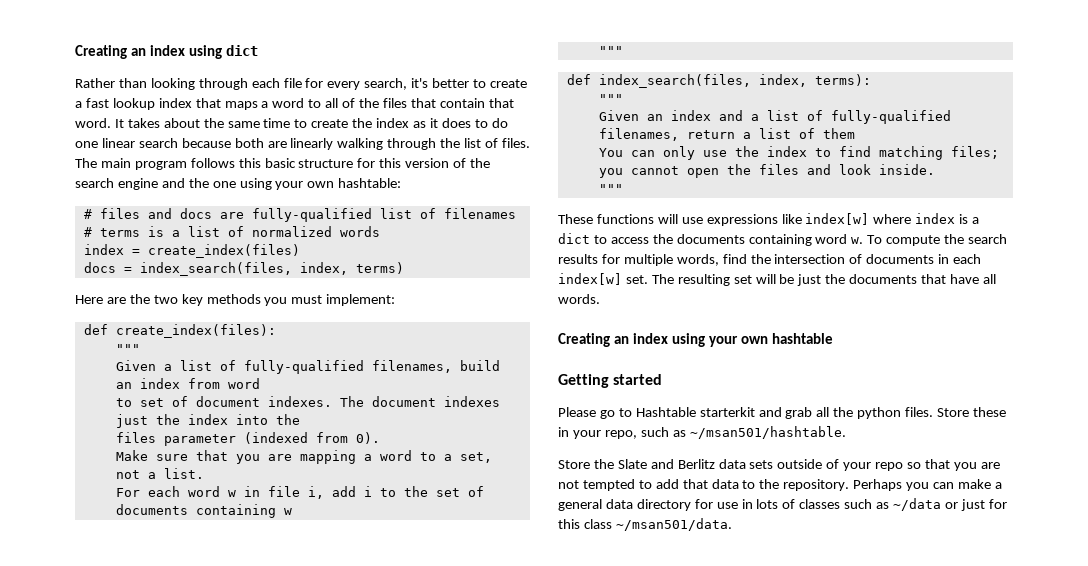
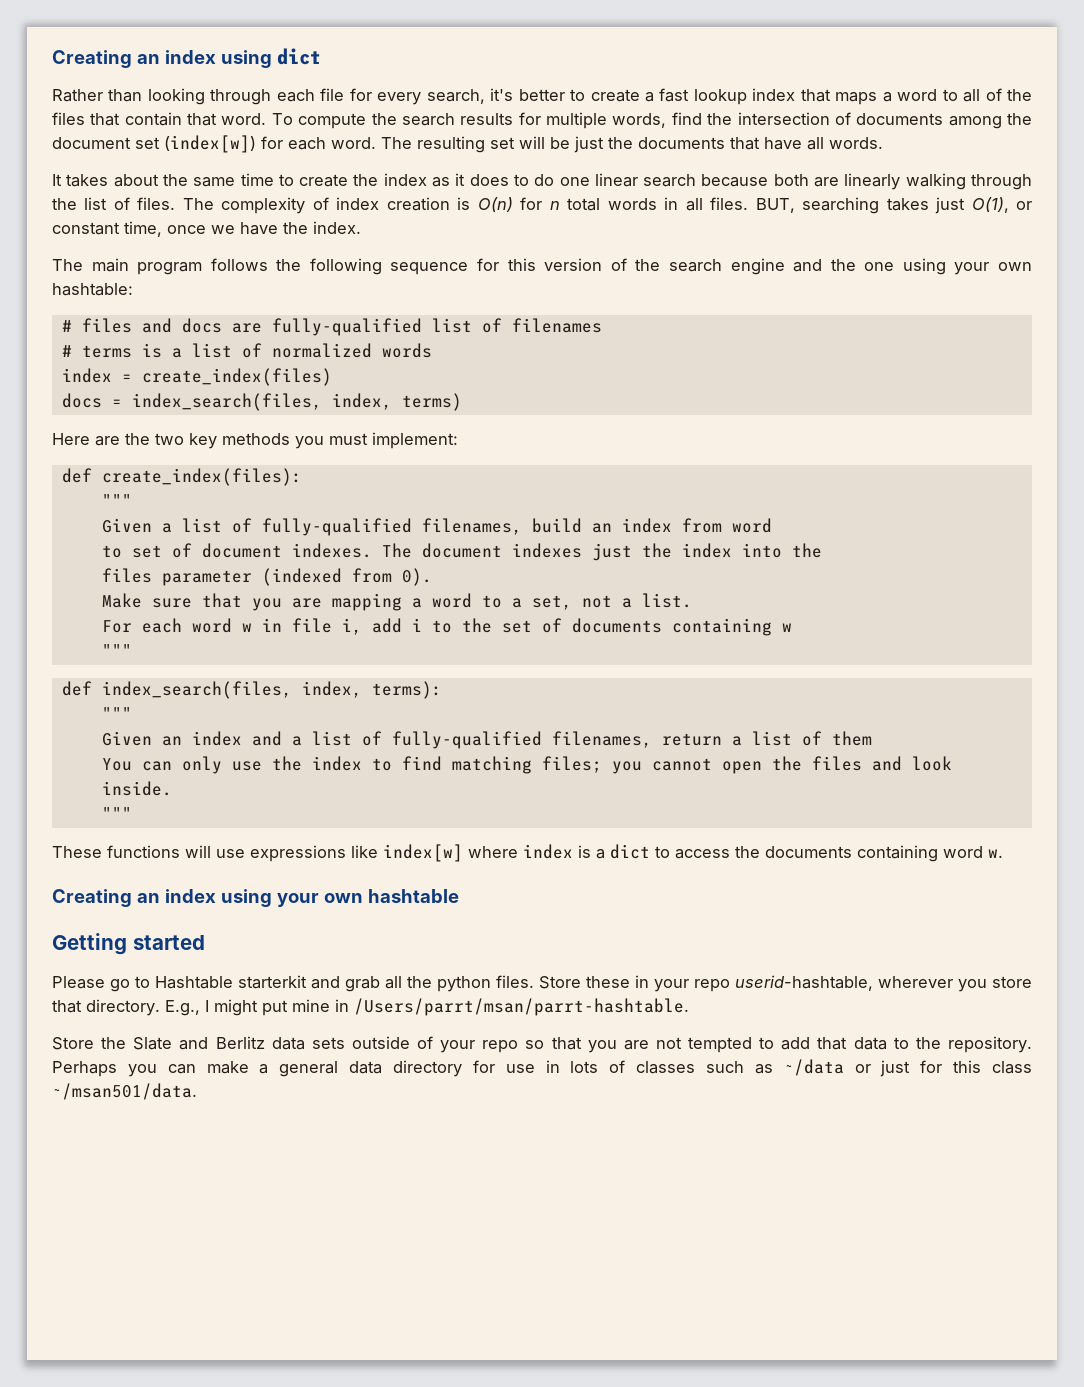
(111, 123) none -> [271,112,1032,129] [52,135,883,153] To compute the search results for multiple words, find the intersection of documents among the document set (index[w]) for each word. The resulting set will be just the documents that have all words. //
[100,158,354,170] main program follows this basic structure -> [221,197,1032,214] [52,221,361,237] [52,258,469,275] complexity of index creation is O(n) for n total words in all files. BUT, searching takes just O(1), or constant time, once we have the index. // The main program follows the following sequence
[867,234,1008,246] [558,254,982,266] [558,273,996,286] [558,294,600,304] To compute the search results for multiple words, find the intersection of documents in each index[w] set. The resulting set will be just the documents that have all words. -> (1003, 853) none
[604,426,846,439] repo, such as ~/msan501/hashtable. -> [694,975,1032,992] [52,998,689,1016] repo userid-hashtable, wherever you store that directory. E.g., I might put mine in /Users/parrt/msan/parrt-hashtable.

